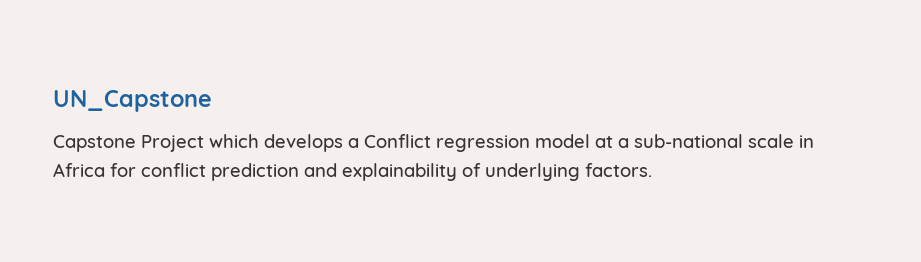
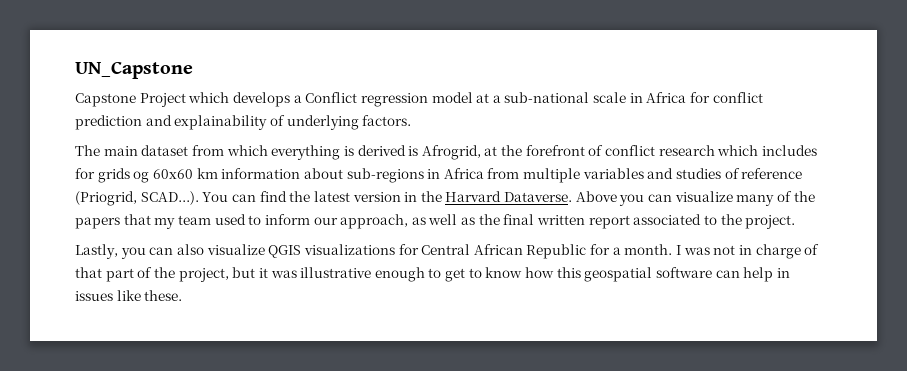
(652, 170) none -> [75,145,817,160] [75,168,803,183] [75,191,815,206] [75,214,796,229] [75,244,820,259] [75,267,790,282] [75,290,183,301] // The main dataset from which everything is derived is Afrogrid, at the forefront of conflict research which includes for grids og 60x60 km information about sub-regions in Africa from multiple variables and studies of reference (Priogrid, SCAD...). You can find the latest version in the Harvard Dataverse. Above you can visualize many of the papers that my team used to inform our approach, as well as the final written report associated to the project. // Lastly, you can also visualize QGIS visualizations for Central African Republic for a month. I was not in charge of that part of the project, but it was illustrative enough to get to know how this geospatial software can help in issues like these.

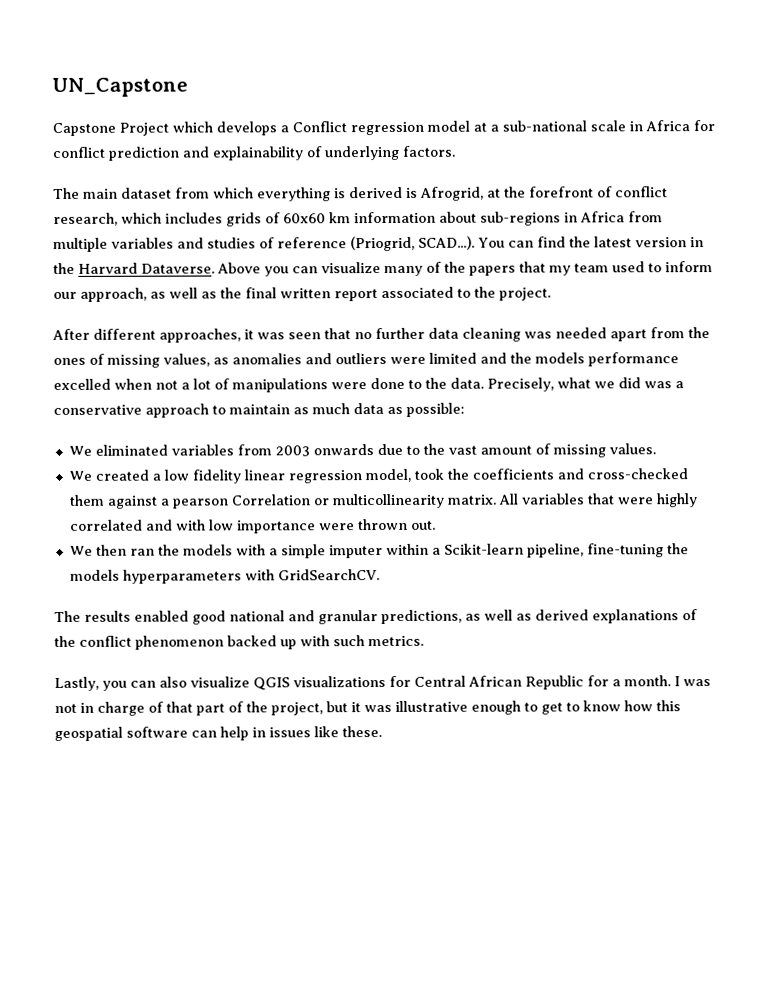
[658,145,715,156] research -> [53,212,118,226] research,
[75,168,150,183] for grids og -> [226,212,281,227] grids of
(796, 222) none -> [52,327,710,343] [53,352,679,368] [53,377,684,393] [53,402,465,418] [68,443,656,458] [68,468,688,484] [68,493,698,509] [69,518,436,534] [69,543,689,559] [69,569,380,584] [54,609,698,625] [54,635,424,650] // After different approaches, it was seen that no further data cleaning was needed apart from the ones of missing values, as anomalies and outliers were limited and the models performance excelled when not a lot of manipulations were done to the data. Precisely, what we did was a conservative approach to maintain as much data as possible: // We eliminated variables from 2003 onwards due to the vast amount of missing values. // We created a low fidelity linear regression model, took the coefficients and cross-checked them against a pearson Correlation or multicollinearity matrix. All variables that were highly correlated and with low importance were thrown out. // We then ran the models with a simple imputer within a Scikit-learn pipeline, fine-tuning the models hyperparameters with GridSearchCV. // The results enabled good national and granular predictions, as well as derived explanations of the conflict phenomenon backed up with such metrics.

